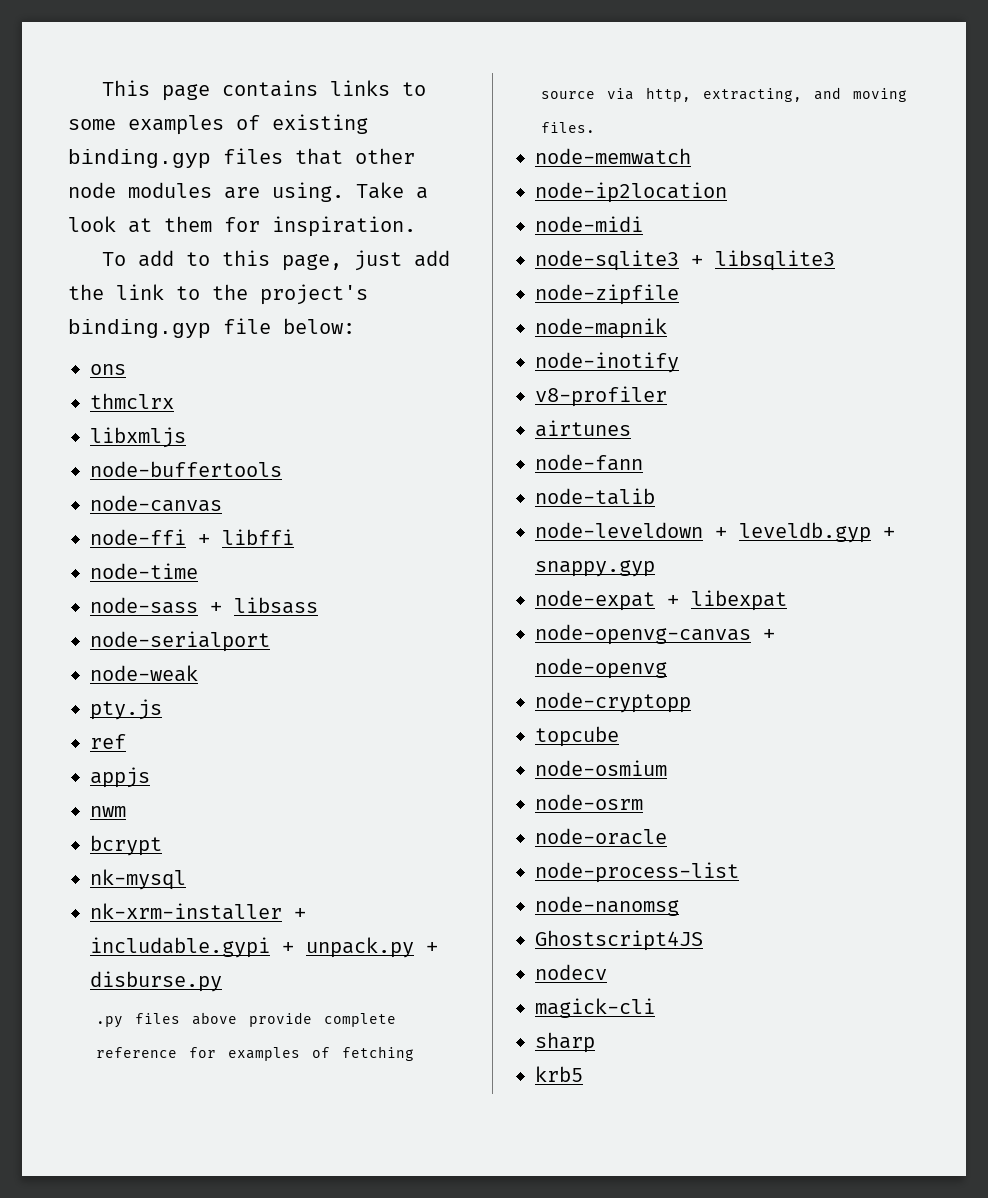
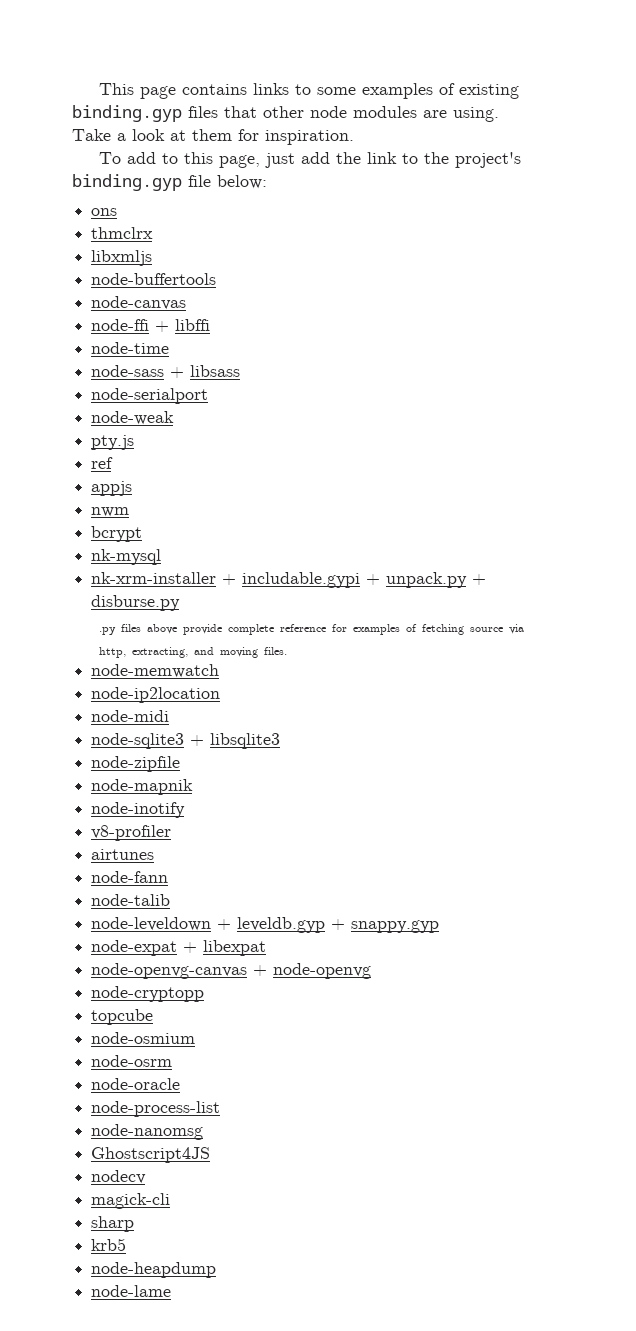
(583, 1074) none -> [91,1262,217,1278] [91,1285,172,1297] // node-heapdump // node-lame

